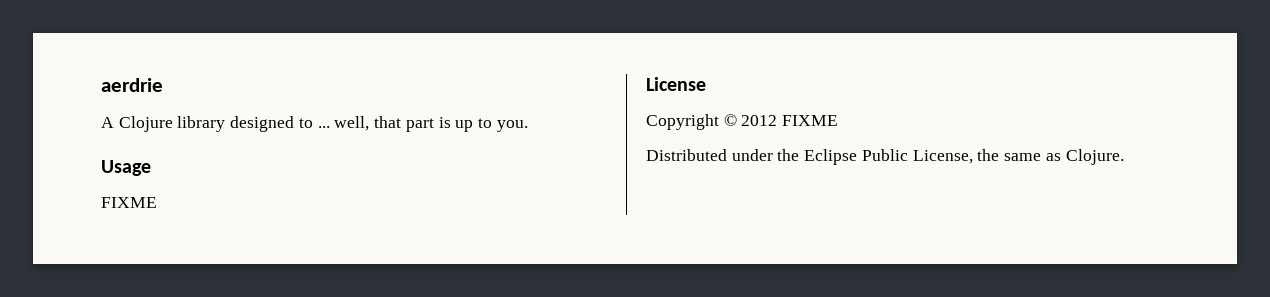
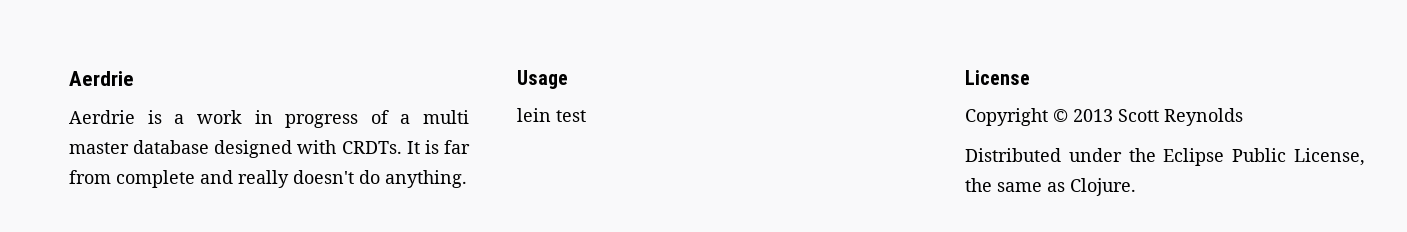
[101,78,163,92] [101,116,528,132] aerdrie // A Clojure library designed to ... well, that part is up to you. -> [69,71,134,86] [69,110,469,128] [69,140,471,158] [69,170,467,188] Aerdrie // Aerdrie is a work in progress of a multi master database designed with CRDTs. It is far from complete and really doesn't do anything.
[101,197,157,208] FIXME -> [517,108,586,122] lein test
[741,115,839,126] 2012 FIXME -> [1073,108,1243,126] 2013 Scott Reynolds

